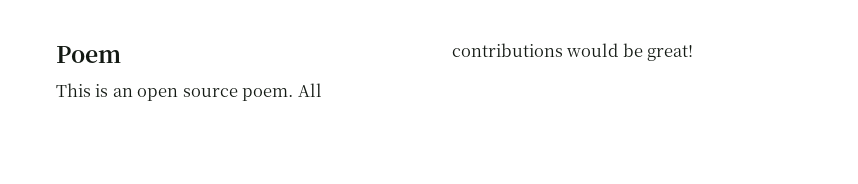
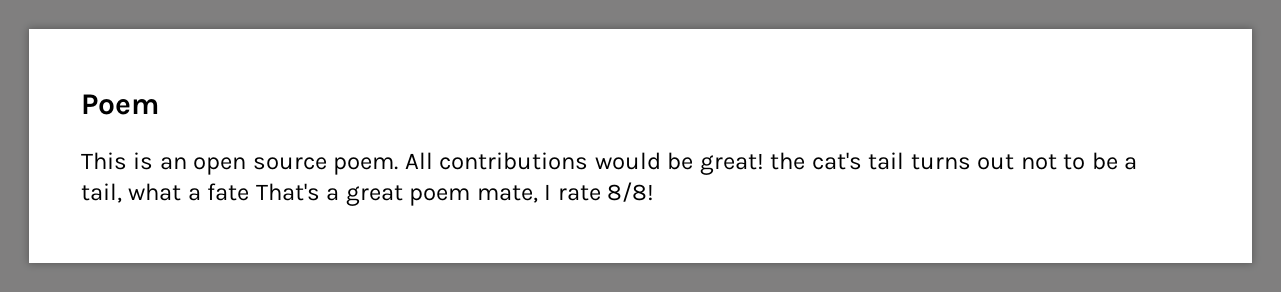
(694, 53) none -> [770,152,1138,170] [81,182,655,206] the cat's tail turns out not to be a tail, what a fate That's a great poem mate, I rate 8/8!

